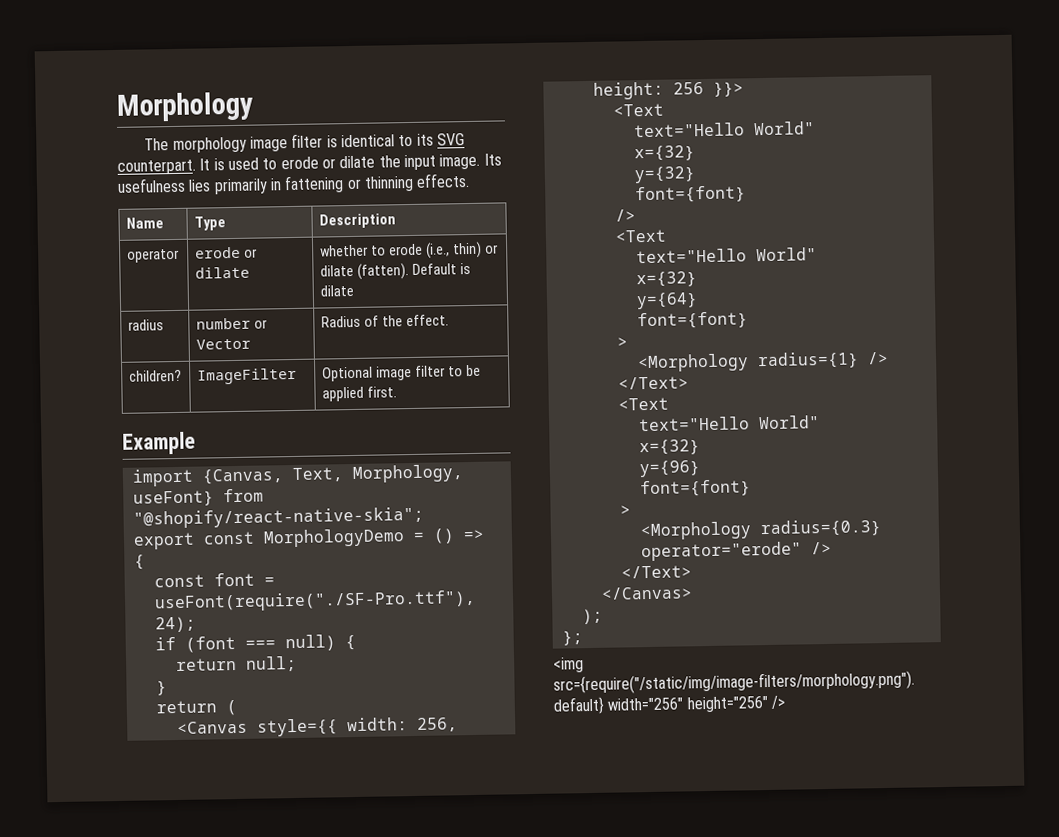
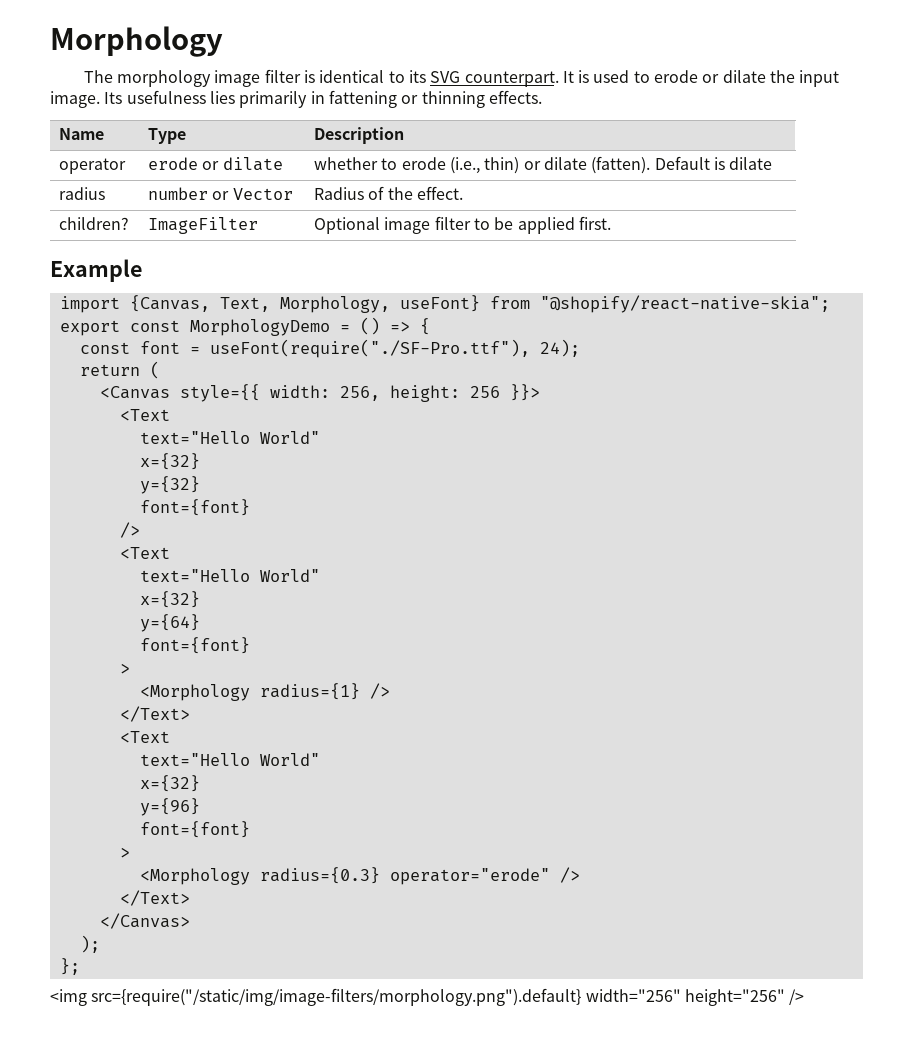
[154,634,356,653] [175,655,297,672] [155,680,167,696] // if (font === null) { // return null; // } -> (580, 348) none

